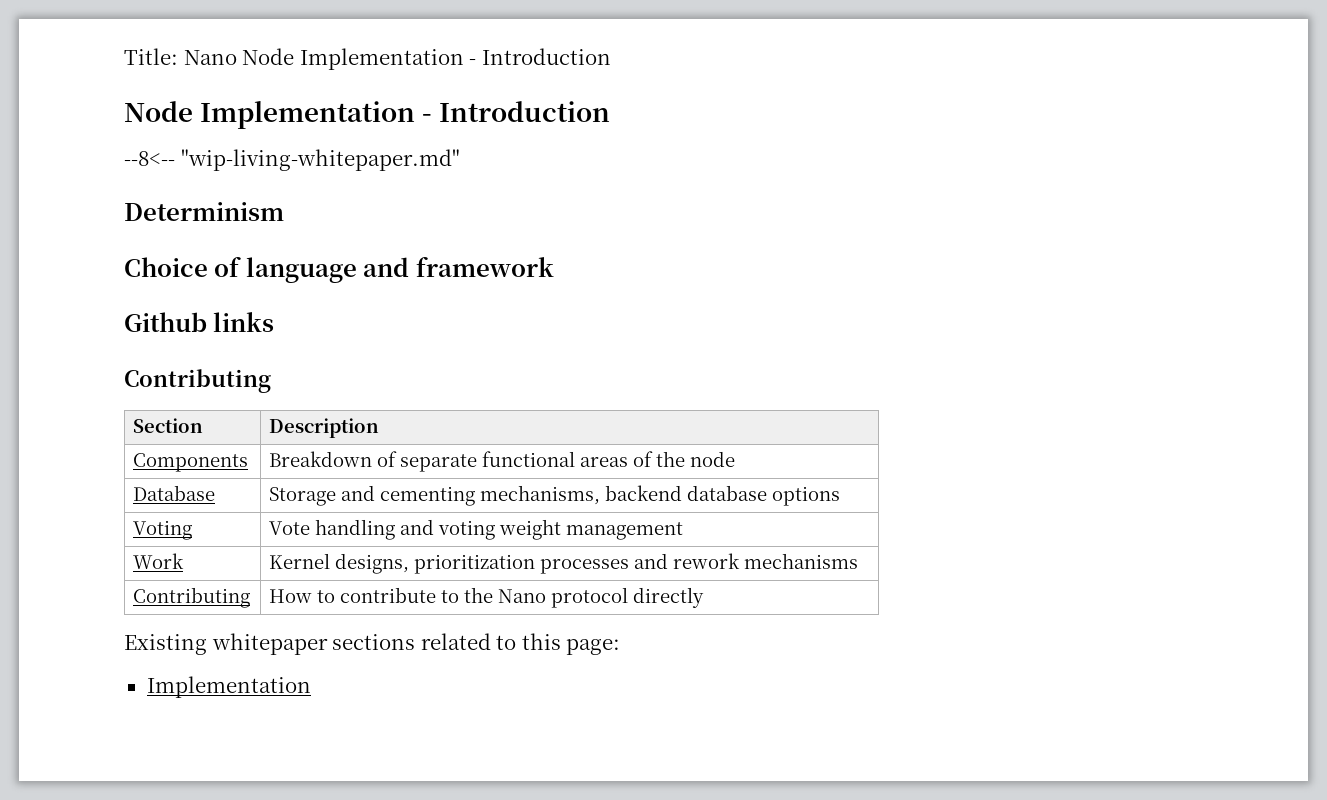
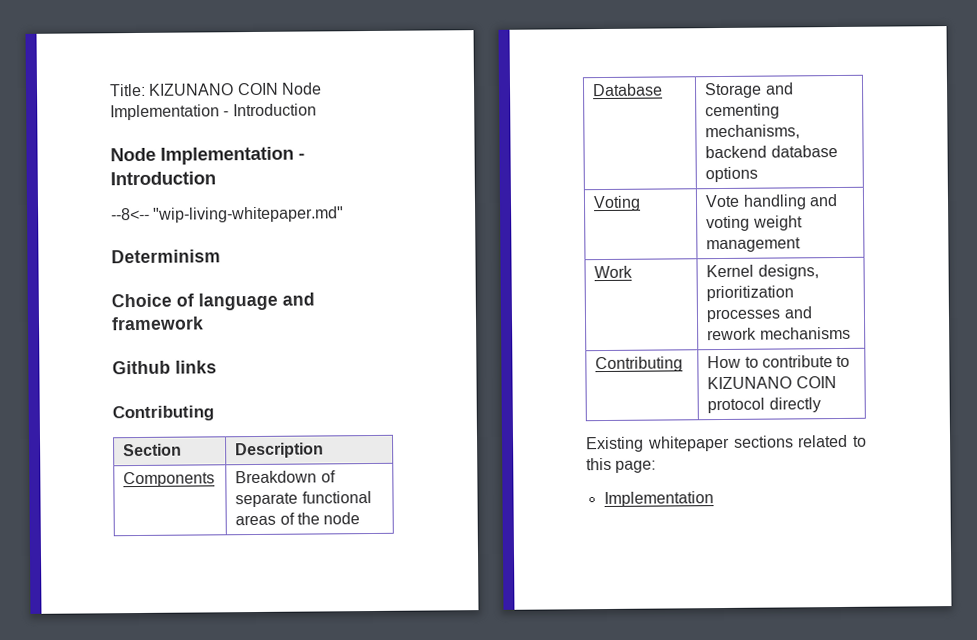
[183,50,237,65] Nano -> [148,82,279,96] KIZUNANO COIN
[464,587,547,603] the Nano -> [707,376,837,390] KIZUNANO COIN

